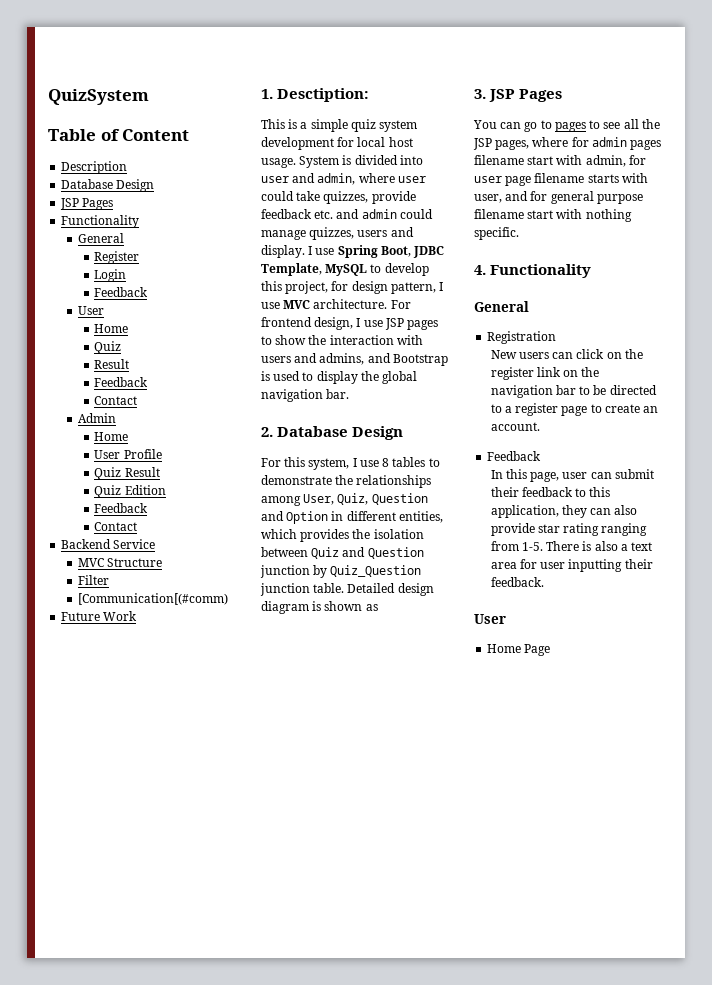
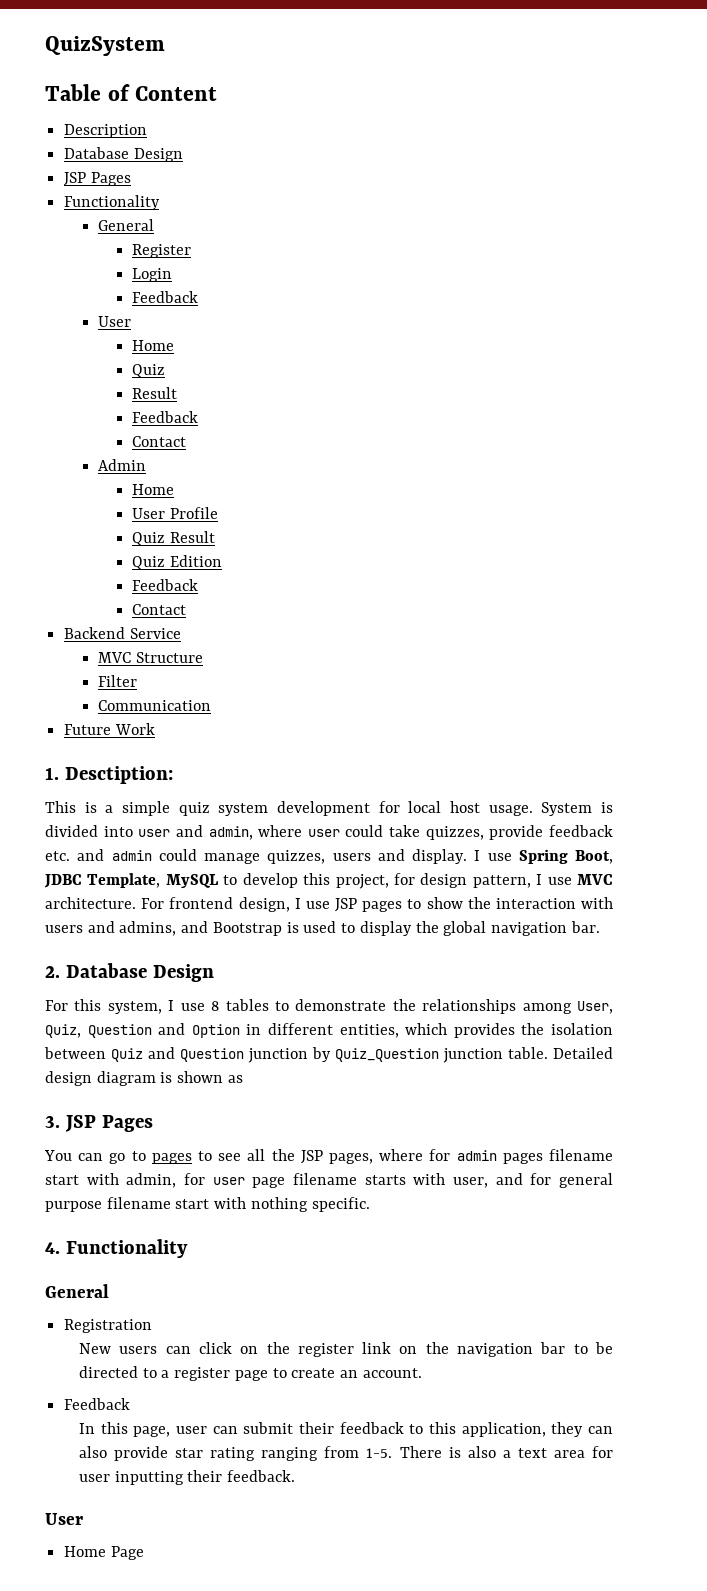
[77,593,228,605] [Communication[(#comm) -> [98,700,212,711] Communication

